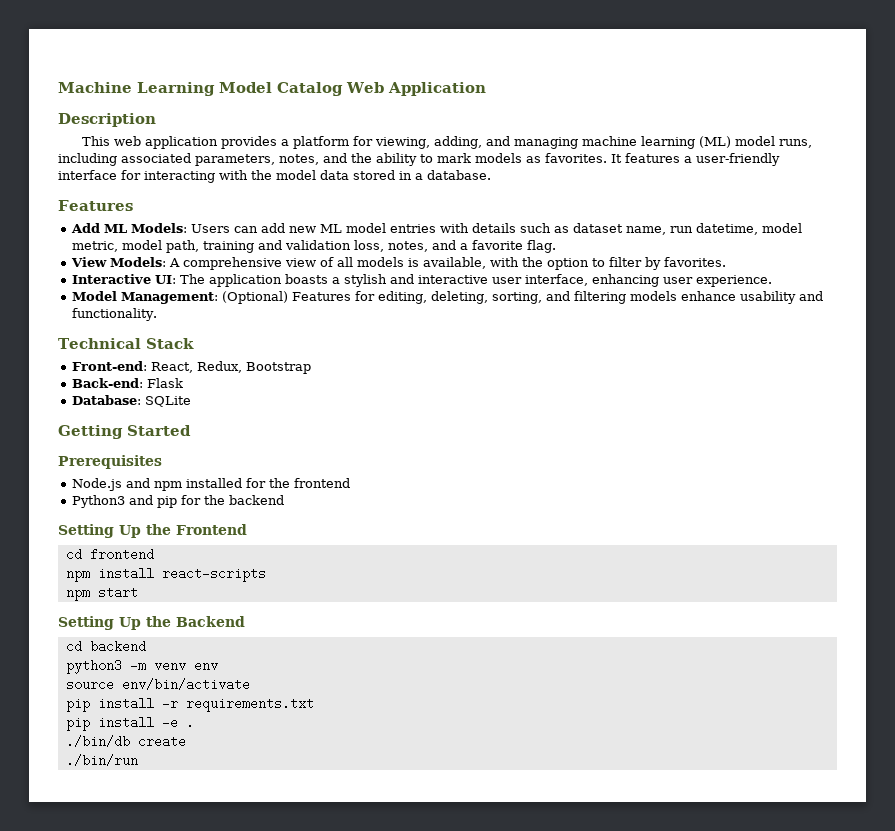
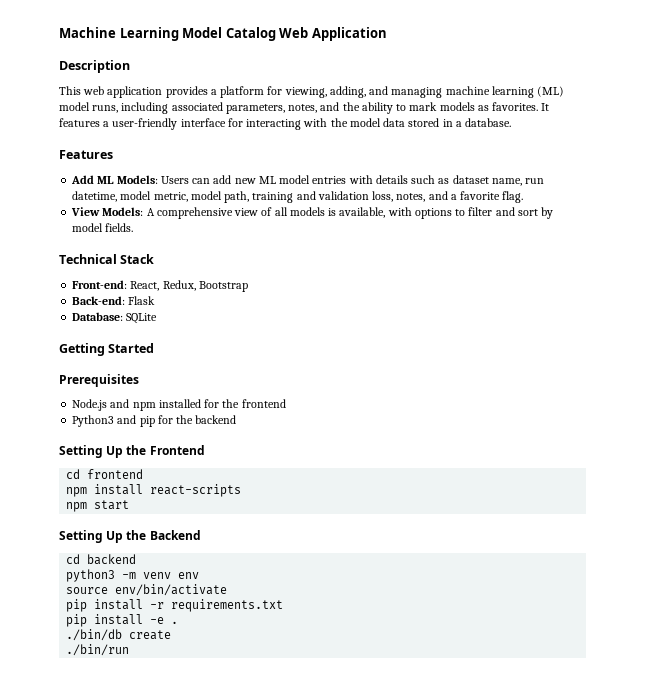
[522,257,727,270] [72,274,773,287] [72,291,824,304] [72,308,158,321] the option to filter by favorites. // Interactive UI: The application boasts a stylish and interactive user interface, enhancing user experience. // Model Management: (Optional) Features for editing, deleting, sorting, and filtering models enhance usability and functionality. -> [414,207,554,219] [72,223,134,232] options to filter and sort by model fields.

